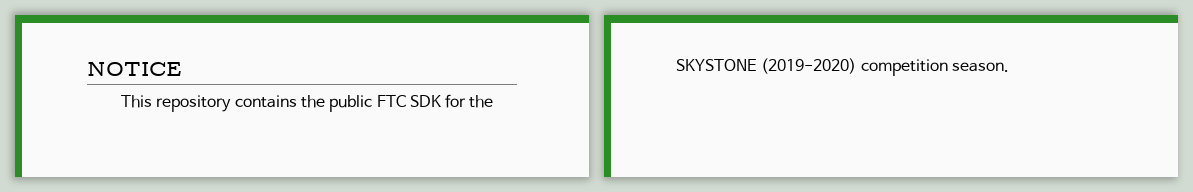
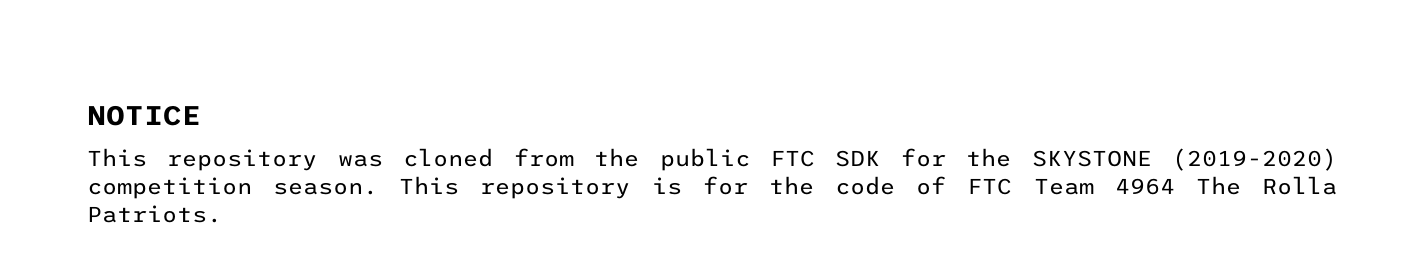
[234,95,297,108] contains -> [337,148,574,167] was cloned from
(1009, 67) none -> [399,176,1338,199] [87,205,222,223] This repository is for the code of FTC Team 4964 The Rolla Patriots.

